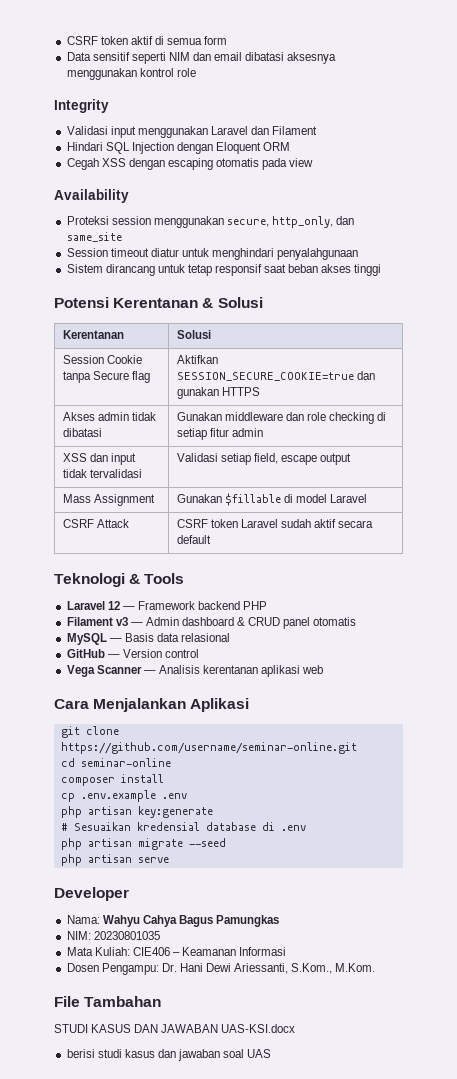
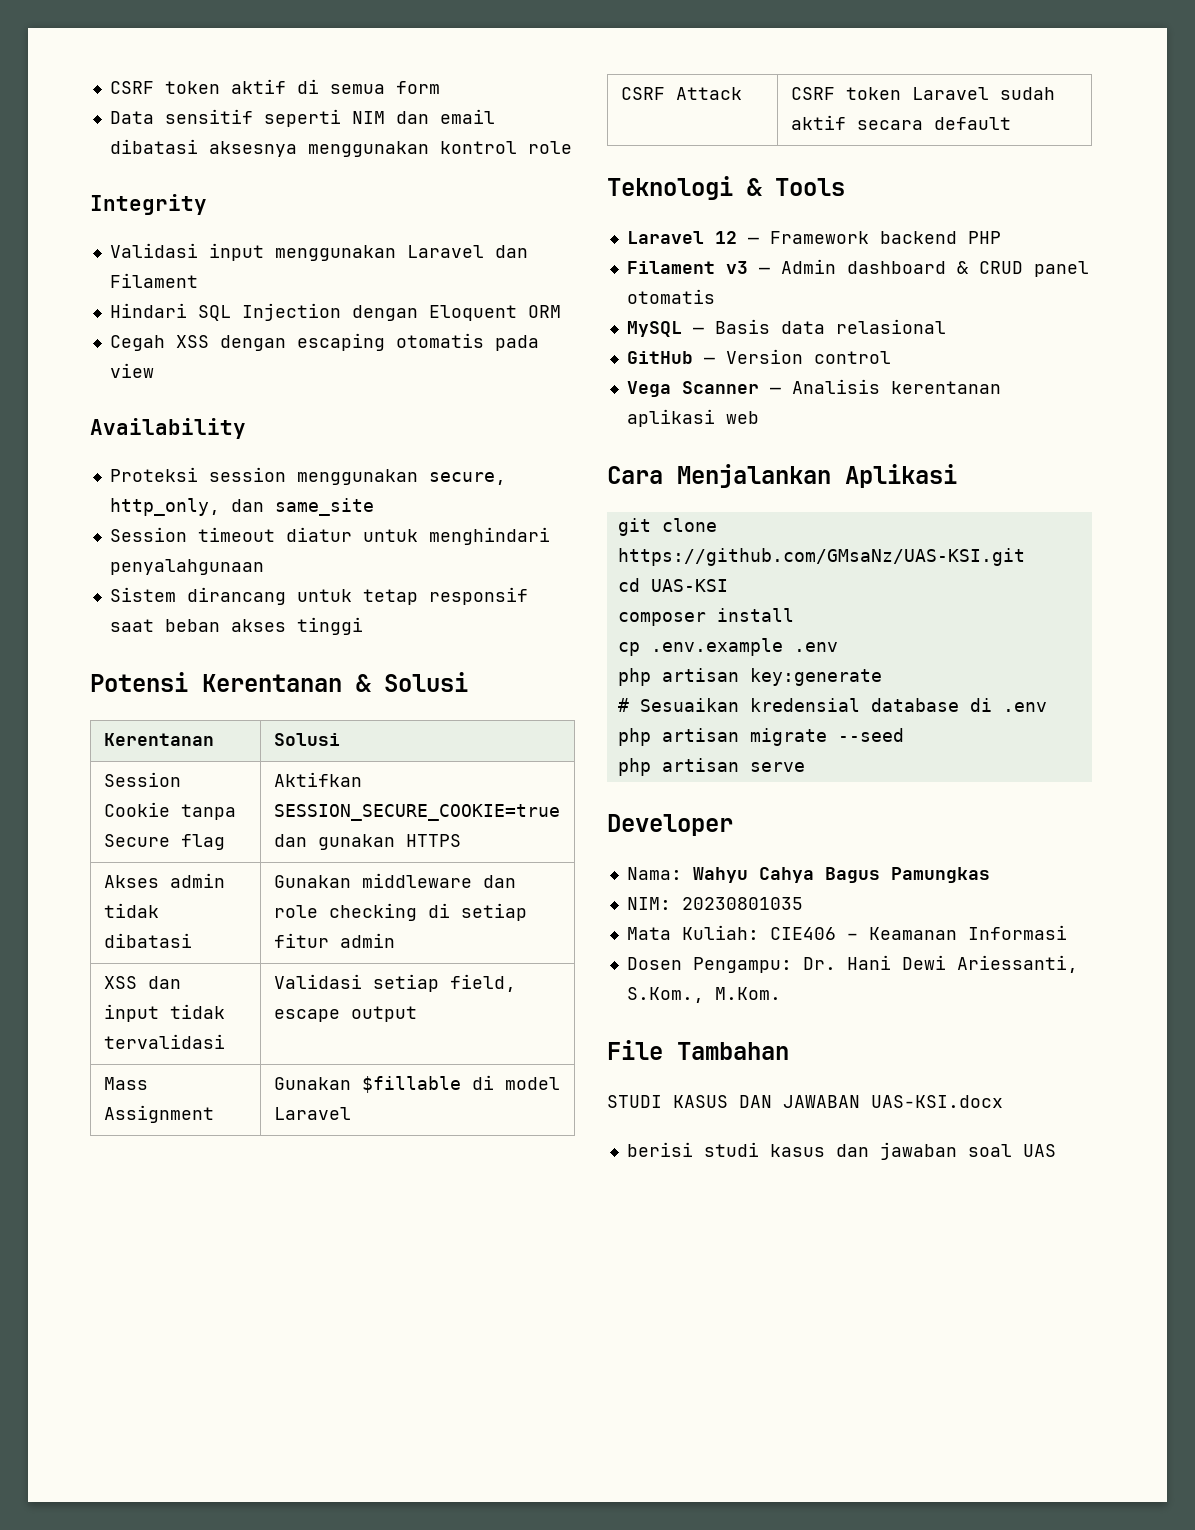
[60,742,357,754] https://github.com/username/seminar-online.git -> [617,548,1025,566] https://github.com/GMsaNz/UAS-KSI.git
[80,758,171,767] seminar-online -> [650,579,728,592] UAS-KSI

